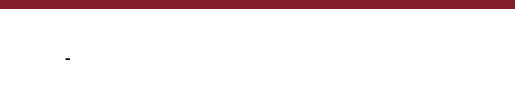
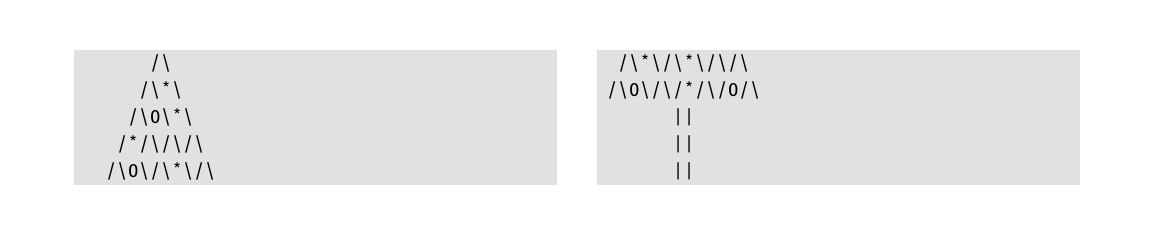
[65,58,71,64] - -> [150,54,173,72] [139,81,184,99] [128,108,195,126] [117,135,206,153] [106,162,217,180] [618,54,751,72] [607,81,762,99] [673,108,696,126] [673,135,696,153] [673,162,696,180] /\ // /\*\ // /\O\*\ // /*/\/\/\ // /\O\/\*\/\ // /\*\/\*\/\/\ // /\O\/\/*/\/O/\ // || // || // ||

